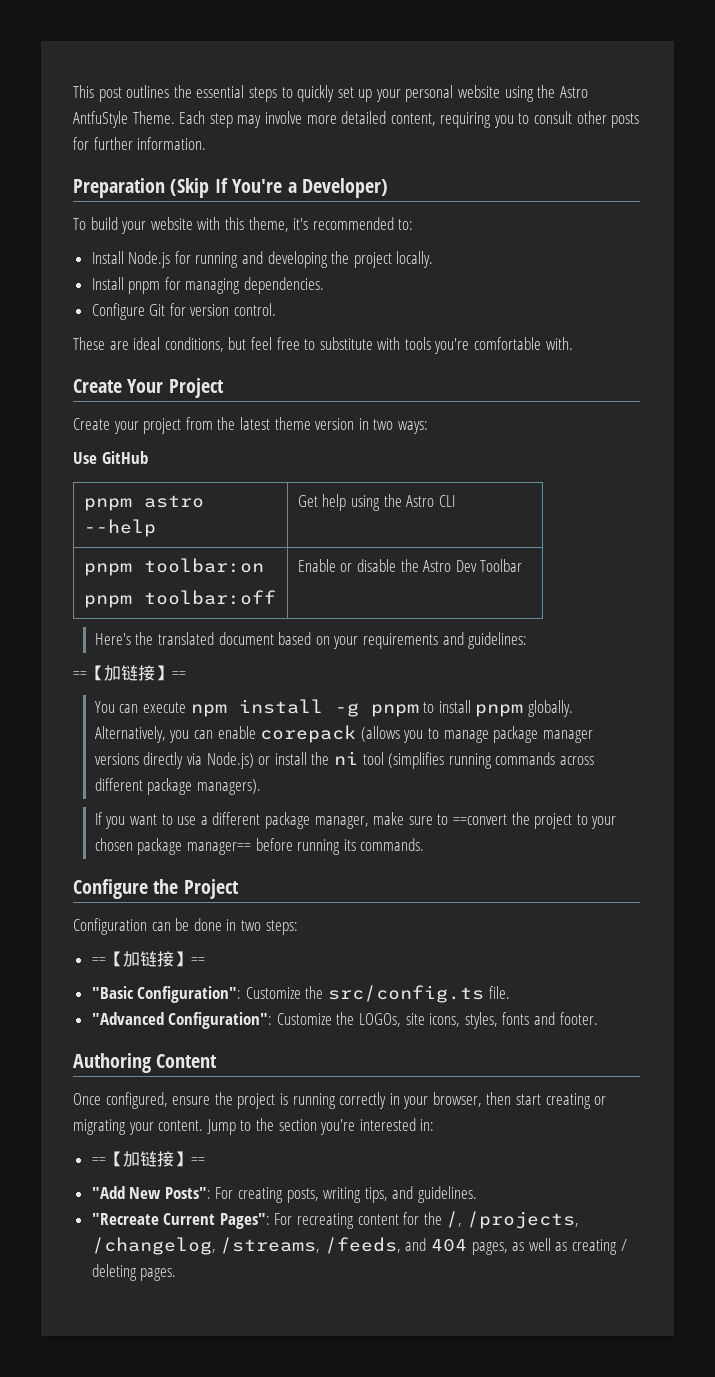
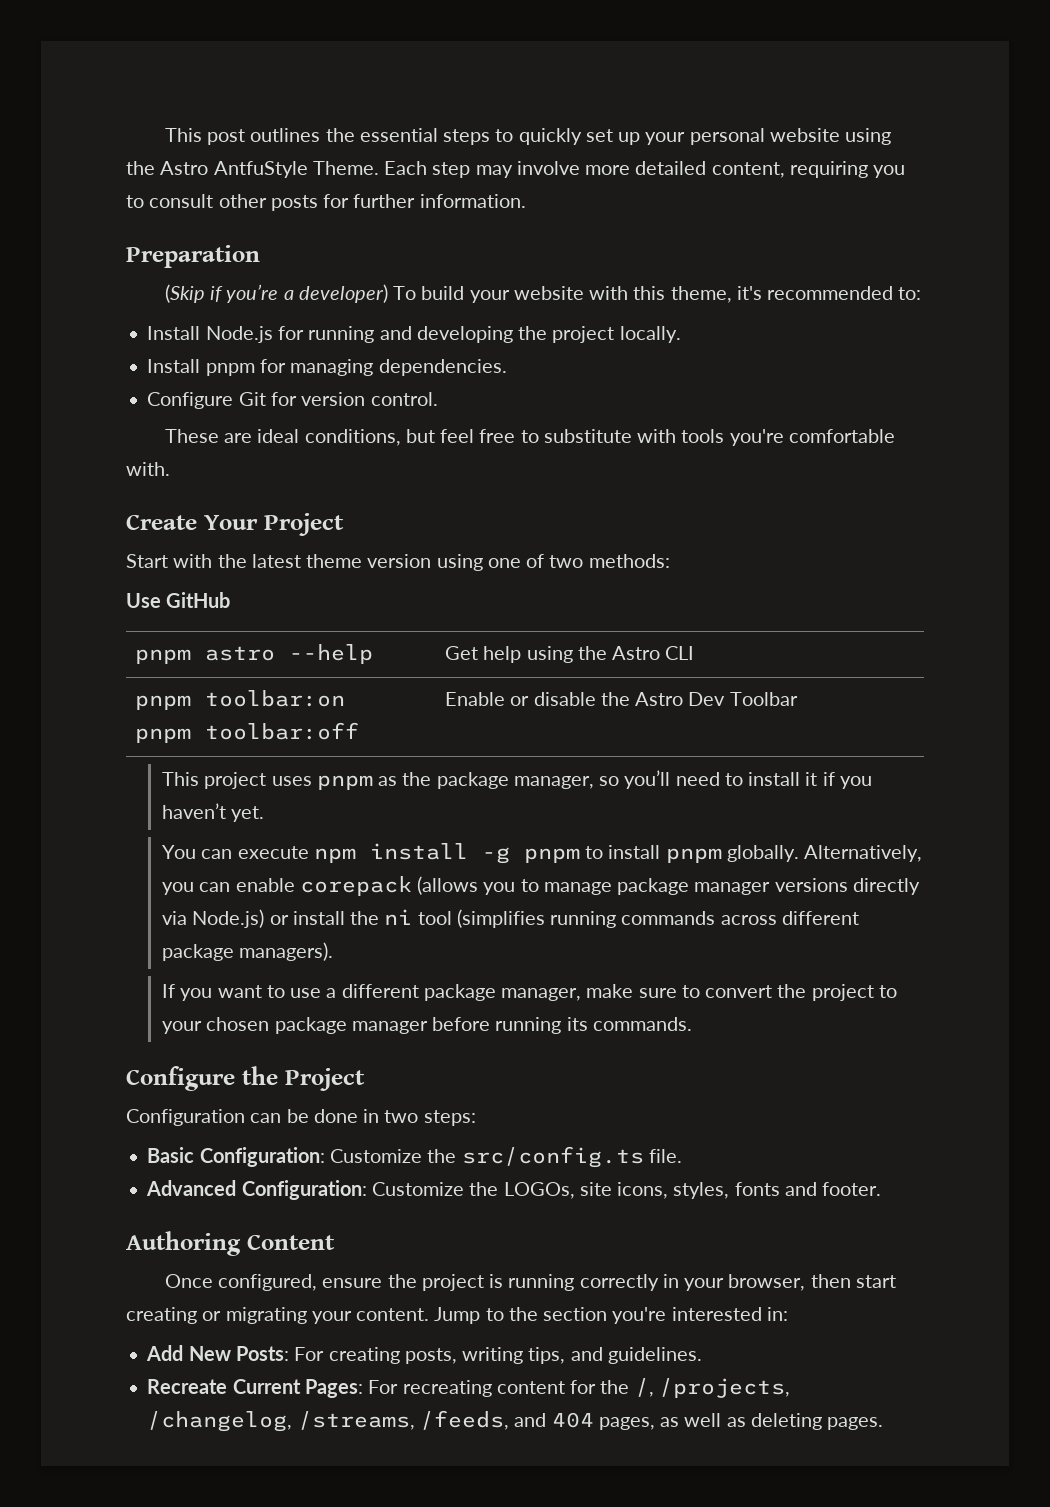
[170,178,388,198] (Skip If You're a Developer) // -> [164,284,388,303] // (Skip if you’re a developer)
[73,417,428,434] Create your project from the latest theme version in two ways: -> [126,554,670,571] Start with the latest theme version using one of two methods:
[94,632,528,649] [73,665,186,681] Here's the translated document based on your requirements and guidelines: // ==【加链接】== -> [161,770,872,790] [161,803,265,822] This project uses pnpm as the package manager, so you’ll need to install it if you haven’t yet.
[452,814,507,825] ==convert -> [705,985,773,998] convert
[187,842,252,855] manager== -> [351,1021,428,1034] manager
[91,951,205,967] [91,986,242,1003] ==【加链接】== // "Basic Configuration": -> [147,1147,325,1167] Basic Configuration:
[91,1012,273,1029] "Advanced Configuration": -> [146,1180,367,1200] Advanced Configuration:
[91,1151,205,1167] [91,1186,211,1199] ==【加链接】== // "Add New Posts": -> [146,1345,289,1361] Add New Posts:
[91,1213,270,1229] "Recreate Current Pages": -> [147,1379,363,1398] Recreate Current Pages:
[572,1239,627,1255] creating / -> (746, 1422) none

